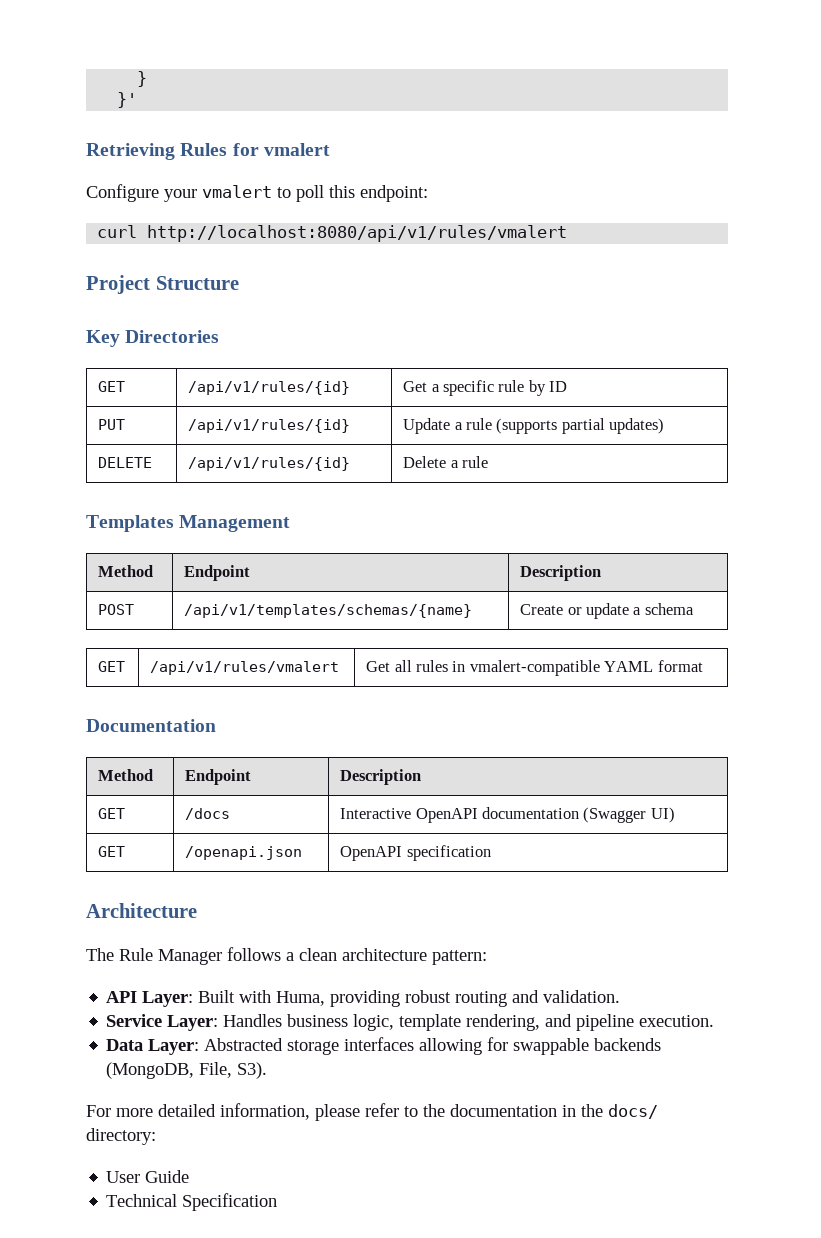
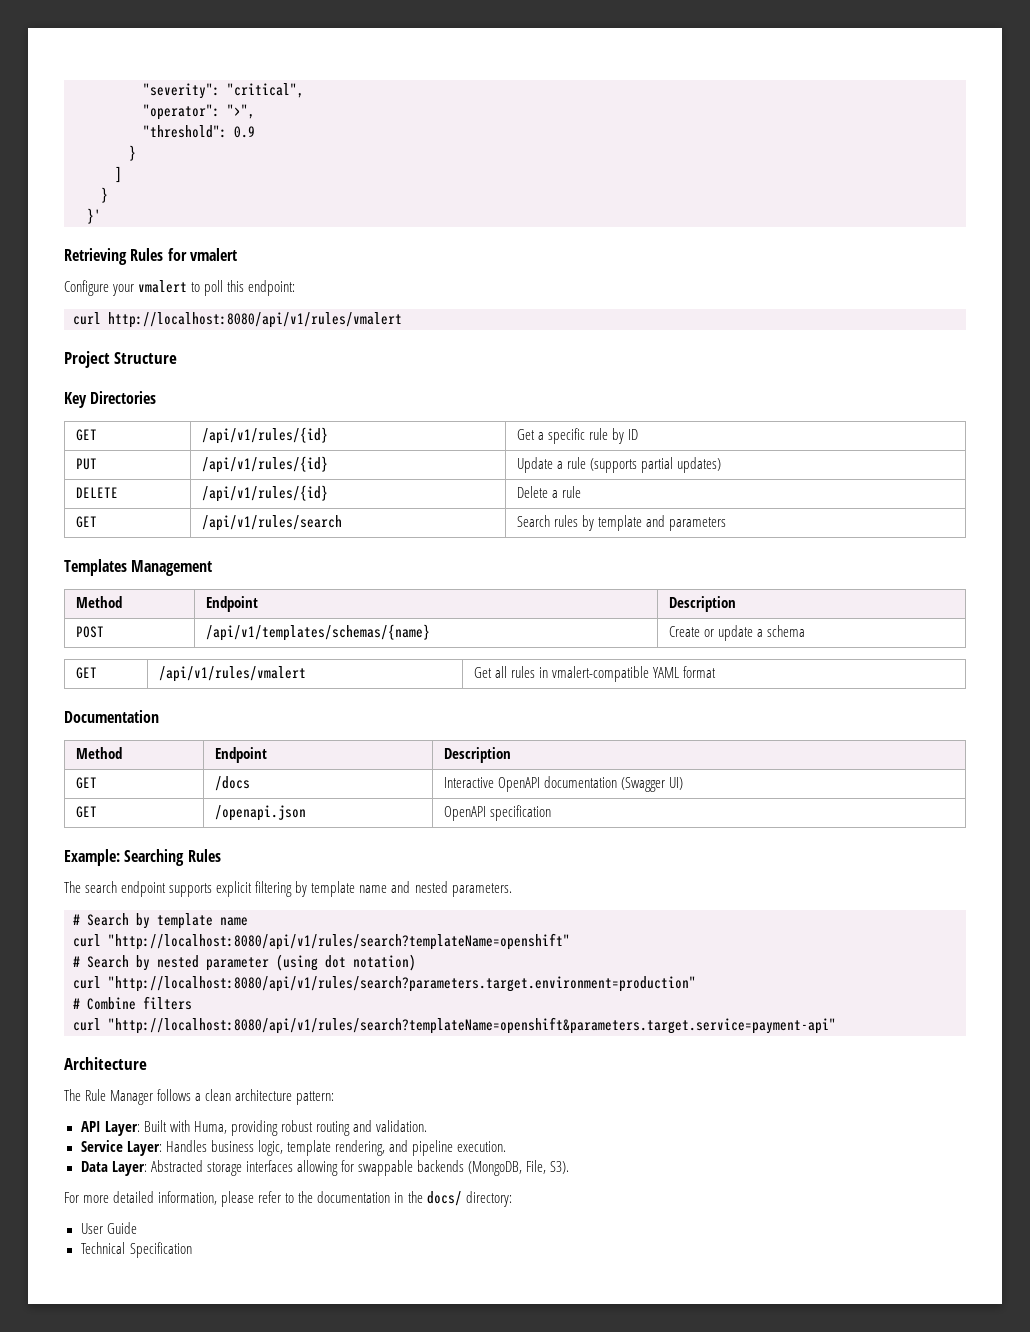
(137, 79) none -> [143,83,304,99] [143,104,255,120] [143,125,255,138] [129,145,136,161] [115,166,122,183] "severity": "critical", // "operator": ">", // "threshold": 0.9 // } // ] //
(488, 462) none -> [75,516,97,528] [201,515,342,531] [516,515,726,531] // GET | /api/v1/rules/search | Search rules by template and parameters
(491, 853) none -> [64,849,221,866] [64,881,512,897] [73,913,248,929] [73,933,570,950] [73,954,416,971] [73,976,696,992] [73,996,192,1010] [73,1017,836,1034] // Example: Searching Rules // The search endpoint supports explicit filtering by template name and nested parameters. // # Search by template name // curl "http://localhost:8080/api/v1/rules/search?templateName=openshift" // # Search by nested parameter (using dot notation) // curl "http://localhost:8080/api/v1/rules/search?parameters.target.environment=production" // # Combine filters // curl "http://localhost:8080/api/v1/rules/search?templateName=openshift&parameters.target.service=payment-api"

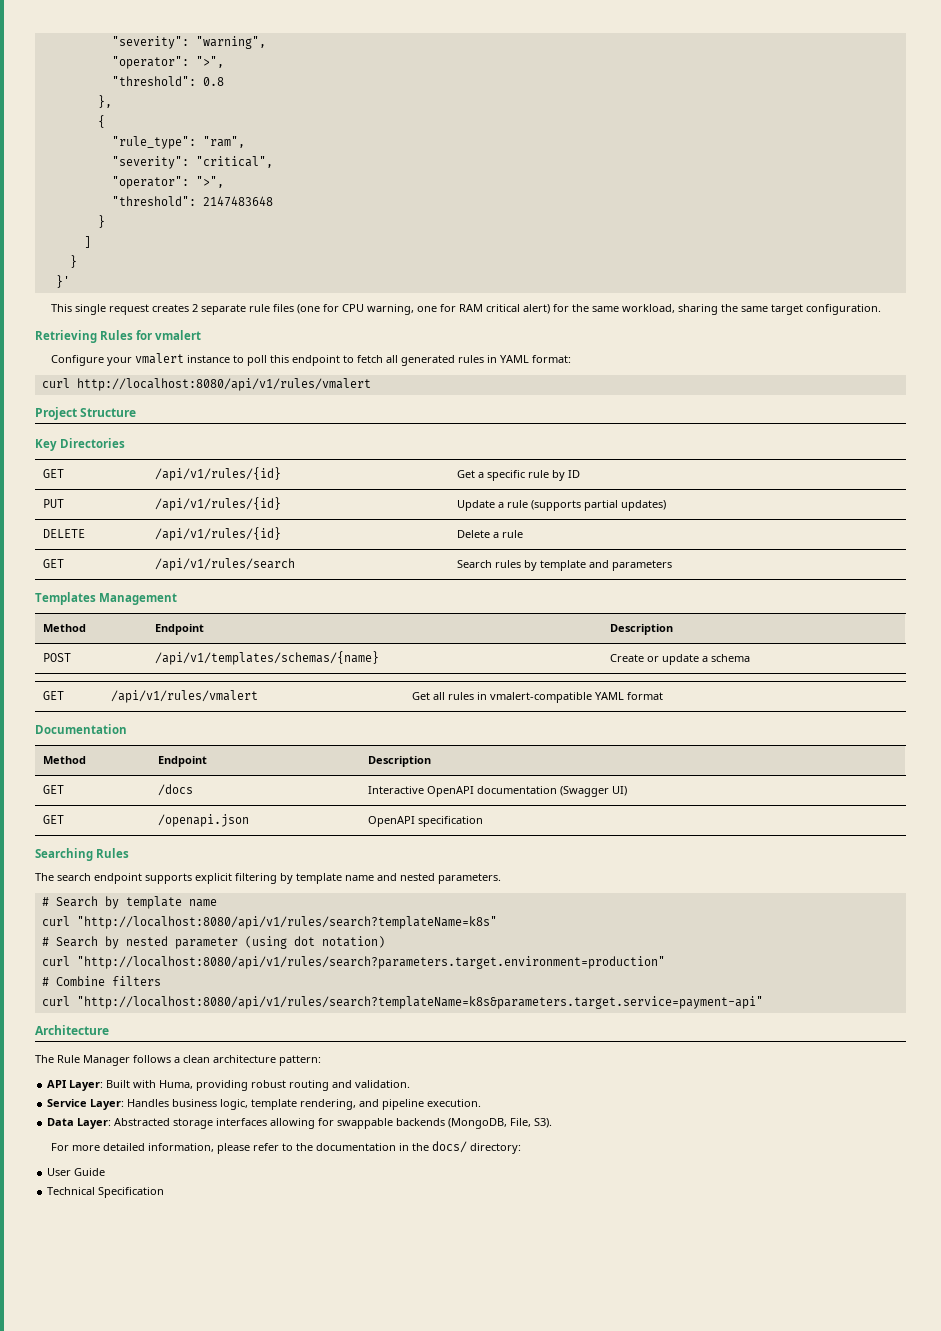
[143,83,220,99] "severity": -> [111,36,266,49] [111,56,224,69] [111,76,224,86] [97,95,112,108] [97,115,105,128] [111,136,245,149] [111,156,189,169] "severity": "warning", // "operator": ">", // "threshold": 0.8 // }, // { // "rule_type": "ram", // "severity":
[234,126,255,138] 0.9 -> [202,196,273,207] 2147483648
(101, 216) none -> [51,304,882,315] // This single request creates 2 separate rule files (one for CPU warning, one for RAM critical alert) for the same workload, sharing the same target configuration.
(188, 286) none -> [187,355,231,363] instance
[248,280,296,296] endpoint: -> [292,355,572,366] endpoint to fetch all generated rules in YAML format:
[64,849,120,866] Example: -> (483, 821) none
[108,933,570,950] "http://localhost:8080/api/v1/rules/search?templateName=openshift" -> [76,916,497,929] "http://localhost:8080/api/v1/rules/search?templateName=k8s"
[108,1017,836,1034] "http://localhost:8080/api/v1/rules/search?templateName=openshift&parameters.target.service=payment-api" -> [76,996,763,1009] "http://localhost:8080/api/v1/rules/search?templateName=k8s&parameters.target.service=payment-api"

